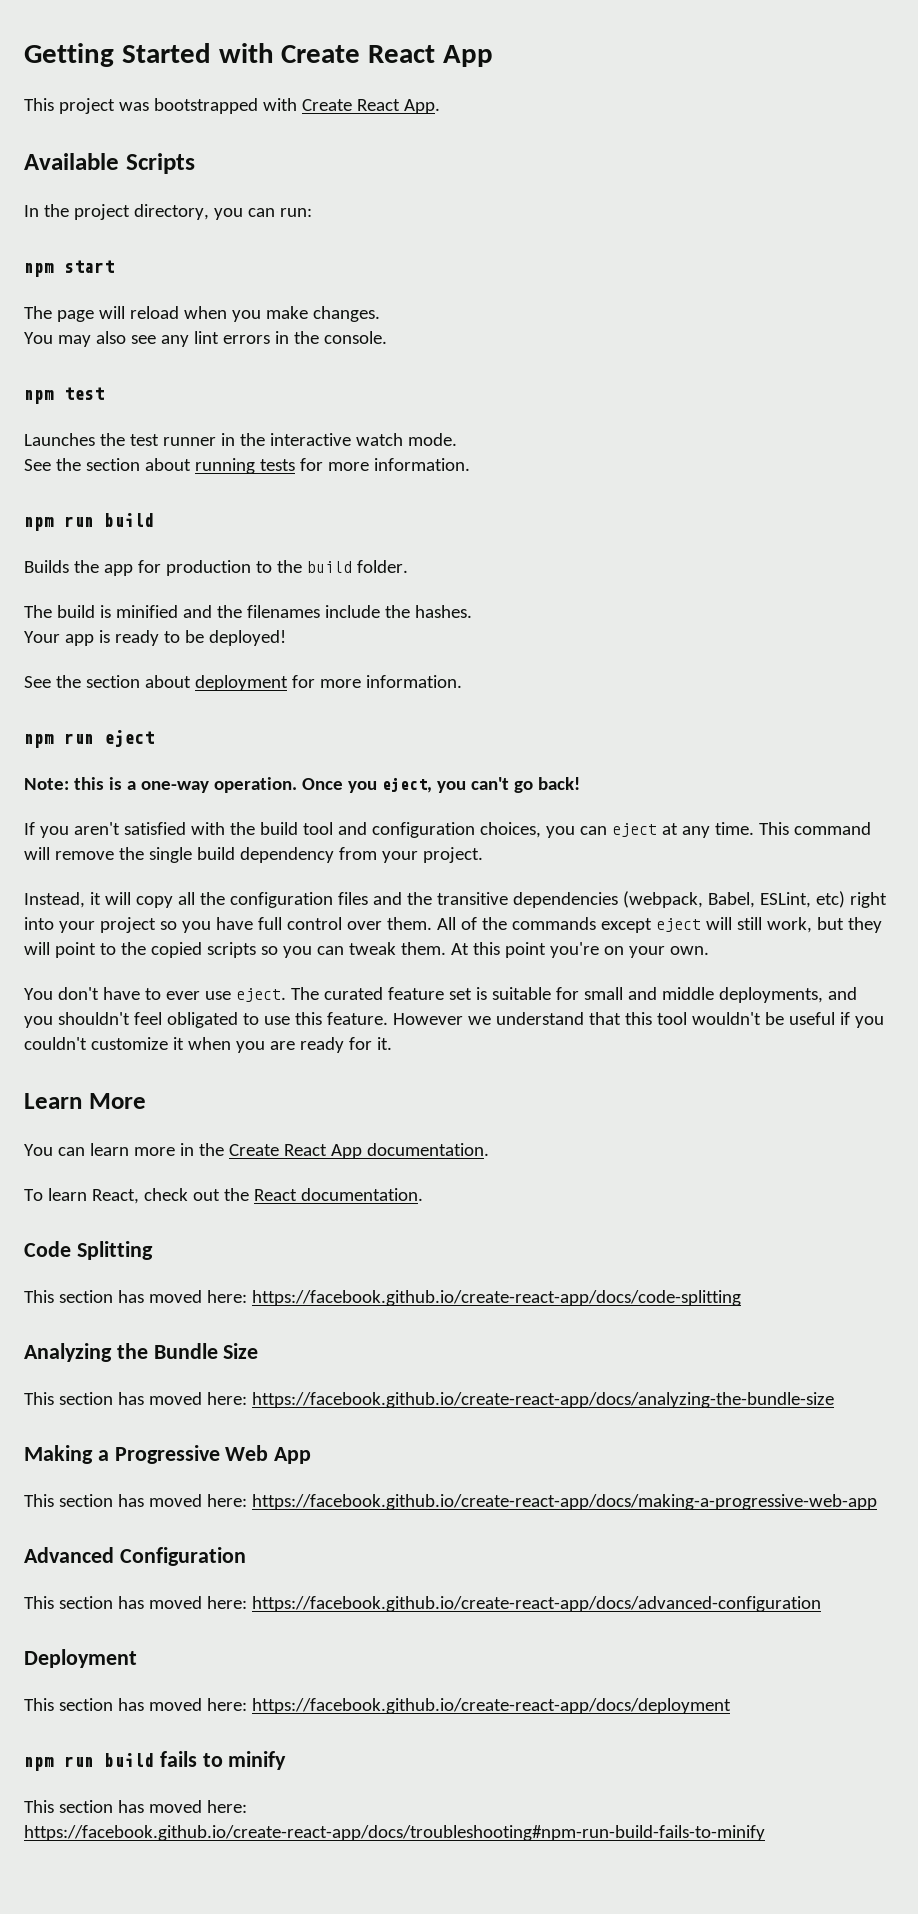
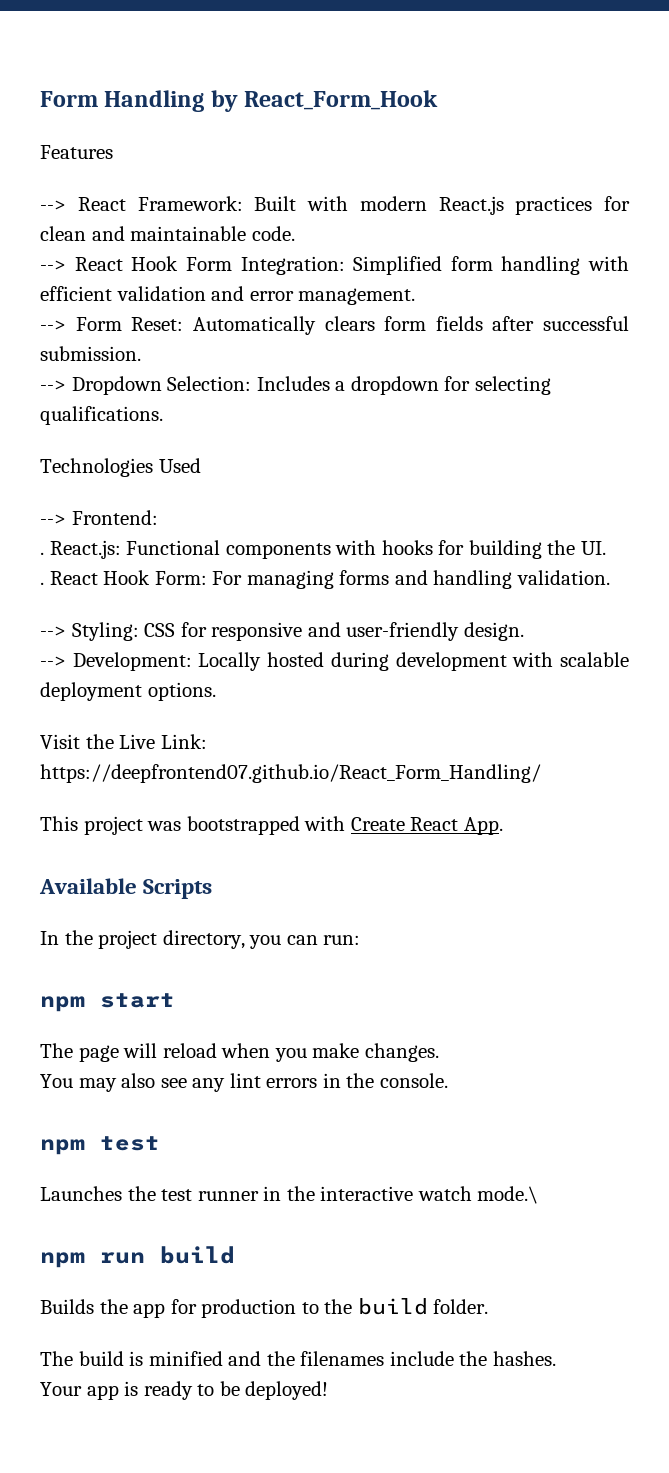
[24,43,494,67] Getting Started with Create React App -> [40,90,439,112] [40,145,113,159] [40,196,630,215] [40,226,295,241] [40,256,629,275] [40,286,416,305] [40,316,629,335] [40,346,141,361] [40,376,551,395] [40,406,163,425] [40,458,201,477] [40,510,158,525] [40,540,606,559] [40,570,610,589] [40,622,524,641] [40,652,629,671] [40,682,216,701] [40,734,207,749] [40,764,541,783] Form Handling by React_Form_Hook // Features // --> React Framework: Built with modern React.js practices for clean and maintainable code. // --> React Hook Form Integration: Simplified form handling with efficient validation and error management. // --> Form Reset: Automatically clears form fields after successful submission. // --> Dropdown Selection: Includes a dropdown for selecting qualifications. // Technologies Used // --> Frontend: // . React.js: Functional components with hooks for building the UI. // . React Hook Form: For managing forms and handling validation. // --> Styling: CSS for responsive and user-friendly design. // --> Development: Locally hosted during development with scalable deployment options. // Visit the Live Link: https://deepfrontend07.github.io/React_Form_Handling/
[407,433,457,446] [24,458,470,474] mode. // See the section about running tests for more information. -> [477,1186,539,1204] mode.\
[24,675,462,691] [24,730,154,748] [24,777,580,793] [24,822,871,838] [24,847,483,863] [24,891,887,908] [24,917,882,933] [24,942,709,958] [24,987,857,1003] [24,1012,884,1028] [24,1037,392,1053] [24,1093,146,1109] [24,1143,489,1159] [24,1188,423,1204] [24,1241,153,1260] [24,1290,741,1306] [24,1343,259,1362] [24,1392,834,1408] [24,1445,312,1464] [24,1494,877,1510] [24,1547,246,1566] [24,1596,821,1612] [24,1649,137,1668] [24,1698,731,1714] [24,1751,287,1771] [24,1800,247,1813] [24,1825,765,1841] // See the section about deployment for more information. // npm run eject // Note: this is a one-way operation. Once you eject, you can't go back! // If you aren't satisfied with the build tool and configuration choices, you can eject at any time. This command will remove the single build dependency from your project. // Instead, it will copy all the configuration files and the transitive dependencies (webpack, Babel, ESLint, etc) right into your project so you have full control over them. All of the commands except eject will still work, but they will point to the copied scripts so you can tweak them. At this point you're on your own. // You don't have to ever use eject. The curated feature set is suitable for small and middle deployments, and you shouldn't feel obligated to use this feature. However we understand that this tool wouldn't be useful if you couldn't customize it when you are ready for it. // Learn More // You can learn more in the Create React App documentation. // To learn React, check out the React documentation. // Code Splitting // This section has moved here: https://facebook.github.io/create-react-app/docs/code-splitting // Analyzing the Bundle Size // This section has moved here: https://facebook.github.io/create-react-app/docs/analyzing-the-bundle-size // Making a Progressive Web App // This section has moved here: https://facebook.github.io/create-react-app/docs/making-a-progressive-web-app // Advanced Configuration // This section has moved here: https://facebook.github.io/create-react-app/docs/advanced-configuration // Deployment // This section has moved here: https://facebook.github.io/create-react-app/docs/deployment // npm run build fails to minify // This section has moved here: https://facebook.github.io/create-react-app/docs/troubleshooting#npm-run-build-fails-to-minify -> (329, 1390) none

